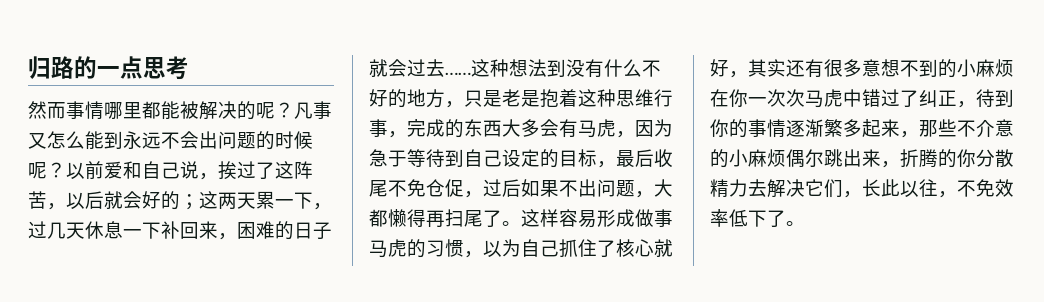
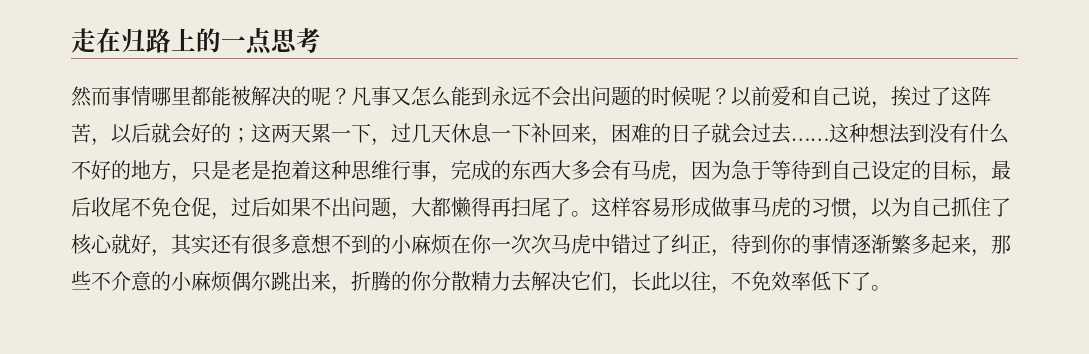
[28,56,74,79] 归路 -> [71,28,196,53] 走在归路上

